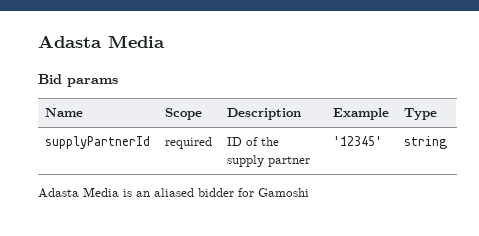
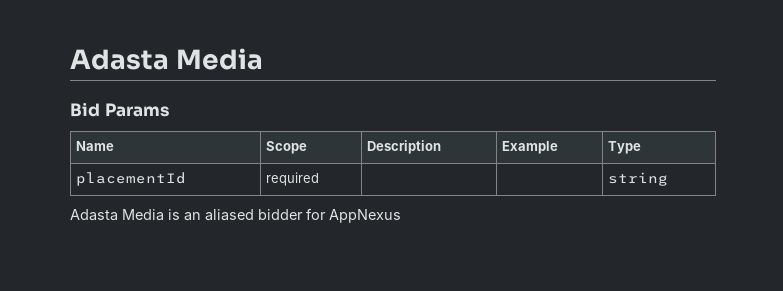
[67,78,118,87] params -> [104,103,169,117] Params
[45,136,151,149] supplyPartnerId -> [75,172,186,186] placementId
[227,137,280,146] [227,155,311,167] [333,136,383,146] ID of the supply partner | '12345' -> (319, 179) |
[258,188,309,197] Gamoshi -> [329,209,401,223] AppNexus

